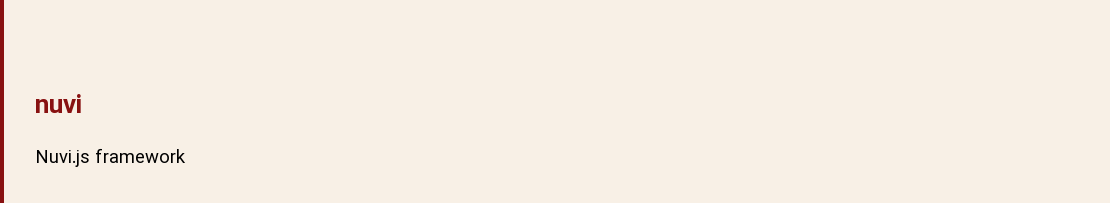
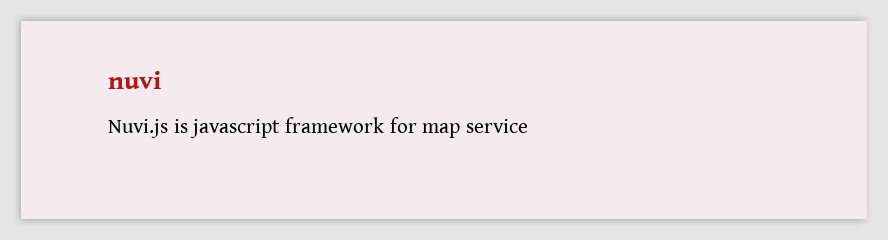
[95,148,186,163] framework -> [173,117,529,138] is javascript framework for map service

